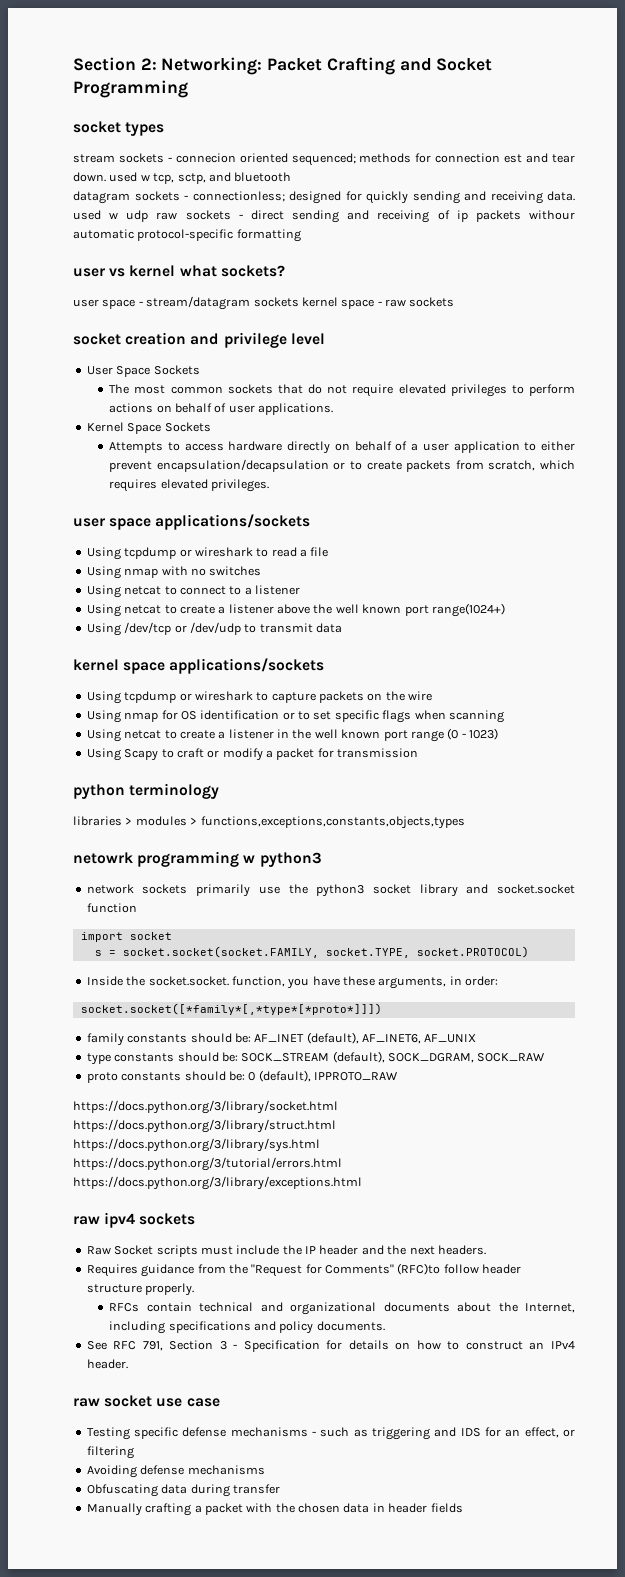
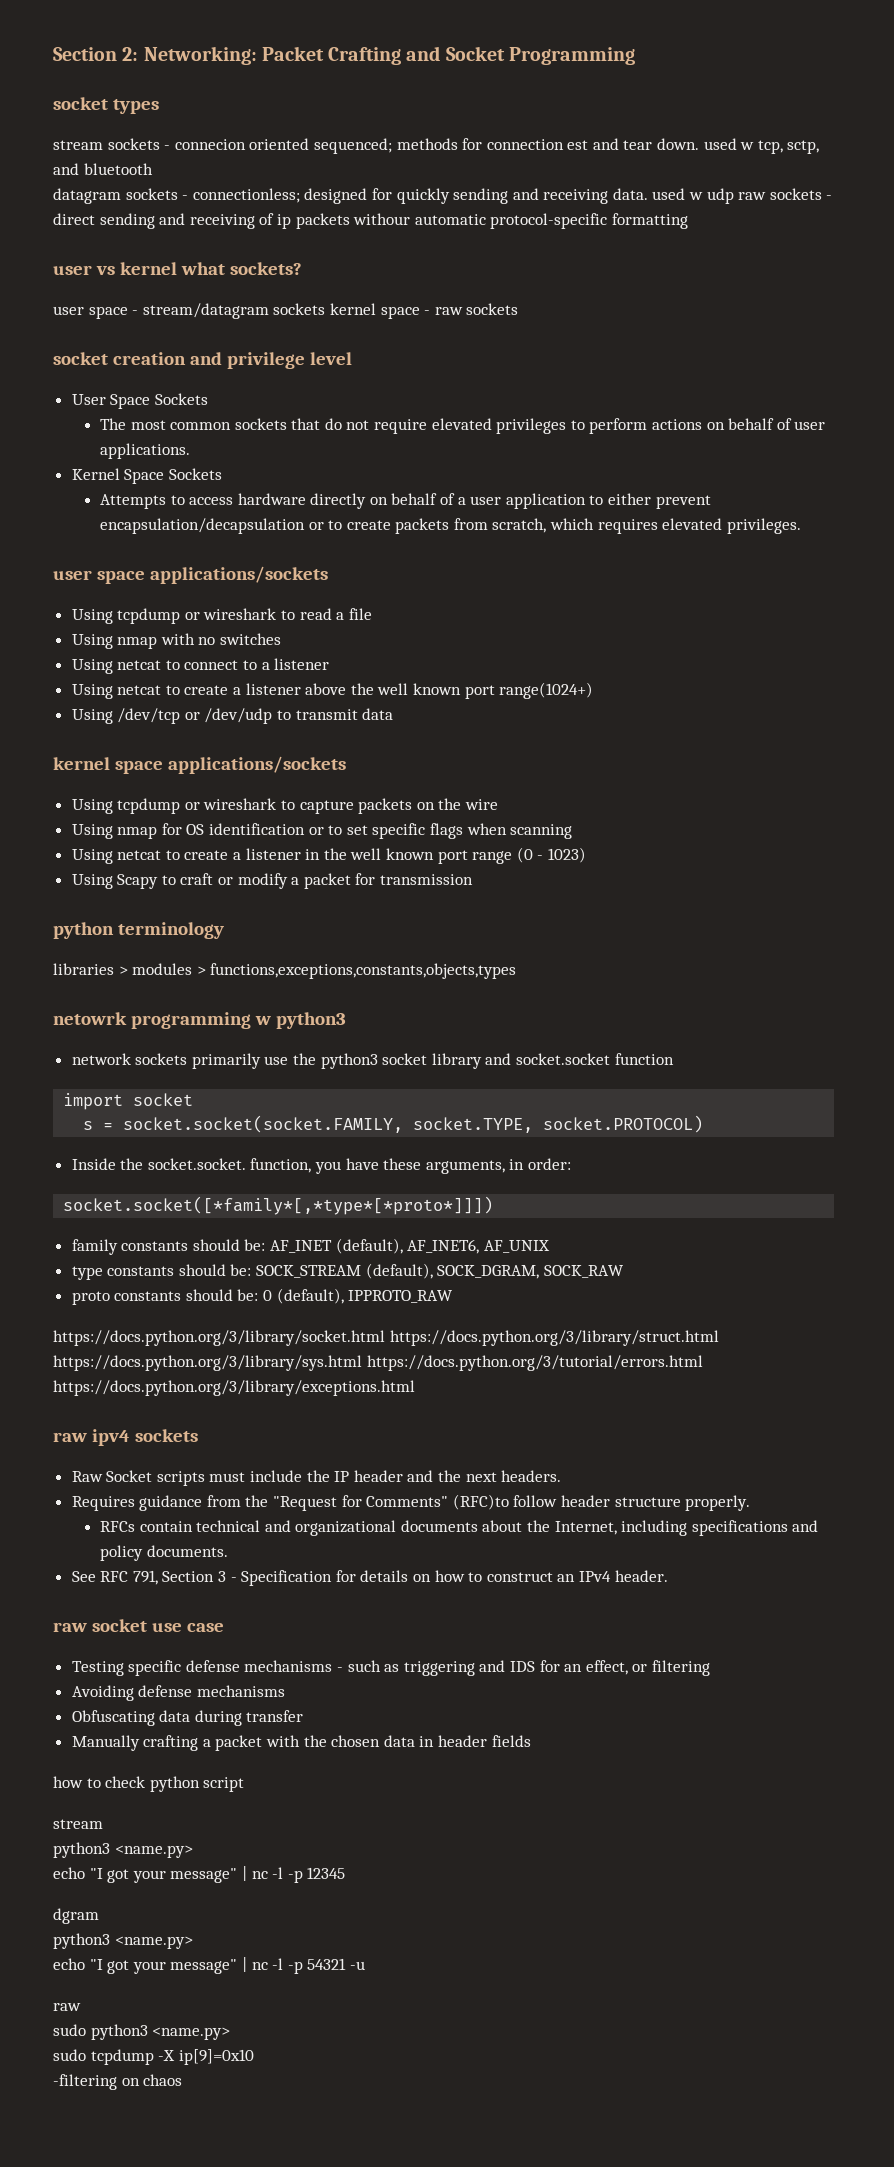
(463, 1508) none -> [53,1776,245,1792] [53,1819,103,1829] [53,1842,193,1858] [53,1866,346,1883] [53,1908,99,1924] [53,1933,193,1949] [53,1957,365,1974] [53,2003,81,2011] [53,2024,231,2040] [53,2049,254,2065] [53,2074,183,2090] // how to check python script // stream // python3 <name.py> // echo "I got your message" | nc -l -p 12345 // dgram // python3 <name.py> // echo "I got your message" | nc -l -p 54321 -u // raw // sudo python3 <name.py> // sudo tcpdump -X ip[9]=0x10 // -filtering on chaos

